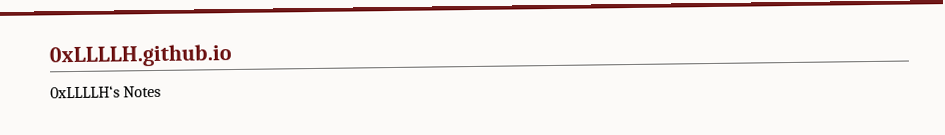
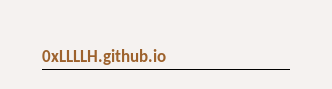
[50,85,162,99] // 0xLLLLH‘s Notes -> (166, 57) none

